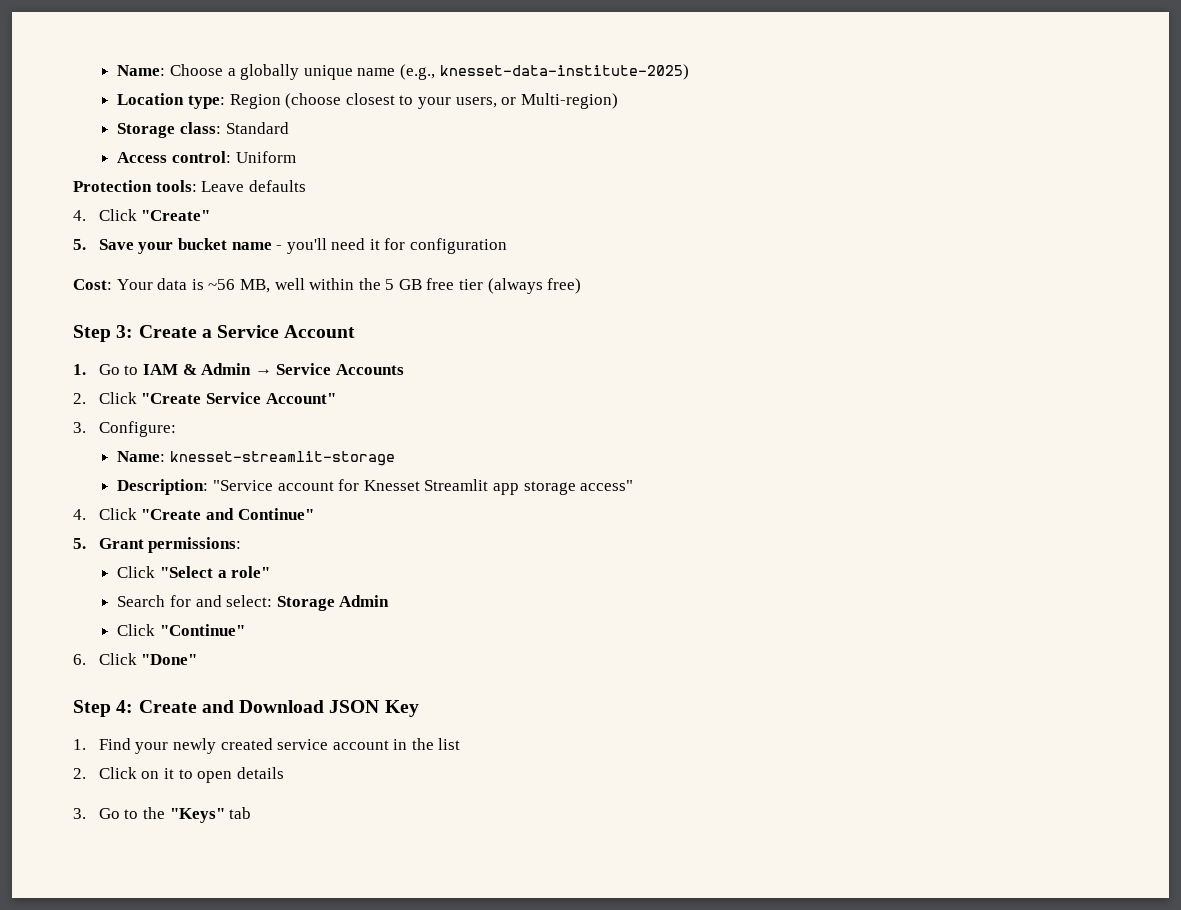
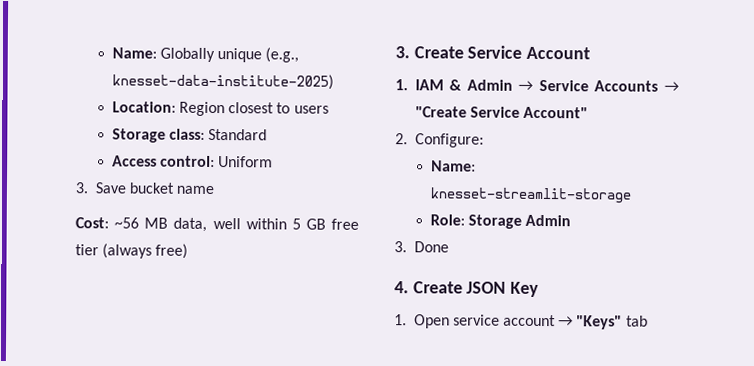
[117,64,689,80] [117,93,618,109] Name: Choose a globally unique name (e.g., knesset-data-institute-2025) // Location type: Region (choose closest to your users, or Multi-region) -> [111,47,300,63] [111,73,334,90] [111,101,329,117] Name: Globally unique (e.g., knesset-data-institute-2025) // Location: Region closest to users
[73,180,306,192] [73,209,211,221] [73,238,508,254] [73,278,270,293] Protection tools: Leave defaults // 4. Click "Create" // 5. Save your bucket name - you'll need it for configuration // Cost: Your data is ~56 MB, -> [75,182,215,195] [75,217,208,232] 3. Save bucket name // Cost: ~56 MB data,
[358,278,381,290] the -> (287, 224) none
[73,325,212,342] Step 3: Create a -> [395,46,464,59] 3. Create
[98,364,139,375] Go to -> (408, 85) none
[73,392,137,404] // 2. Click -> [664,81,679,92] →
[73,422,86,433] 3. -> [395,133,408,145] 2.
[117,479,634,495] [73,508,314,520] [73,537,242,553] [117,566,271,578] [117,595,390,611] [117,624,246,636] [73,653,198,665] [73,700,419,717] [73,738,461,754] [73,767,284,783] [73,807,165,819] Description: "Service account for Knesset Streamlit app storage access" // 4. Click "Create and Continue" // 5. Grant permissions: // Click "Select a role" // Search for and select: Storage Admin // Click "Continue" // 6. Click "Done" // Step 4: Create and Download JSON Key // 1. Find your newly created service account in the list // 2. Click on it to open details // 3. Go to the -> [429,214,572,229] [394,241,449,253] [394,281,540,297] [394,314,574,329] Role: Storage Admin // 3. Done // 4. Create JSON Key // 1. Open service account →

